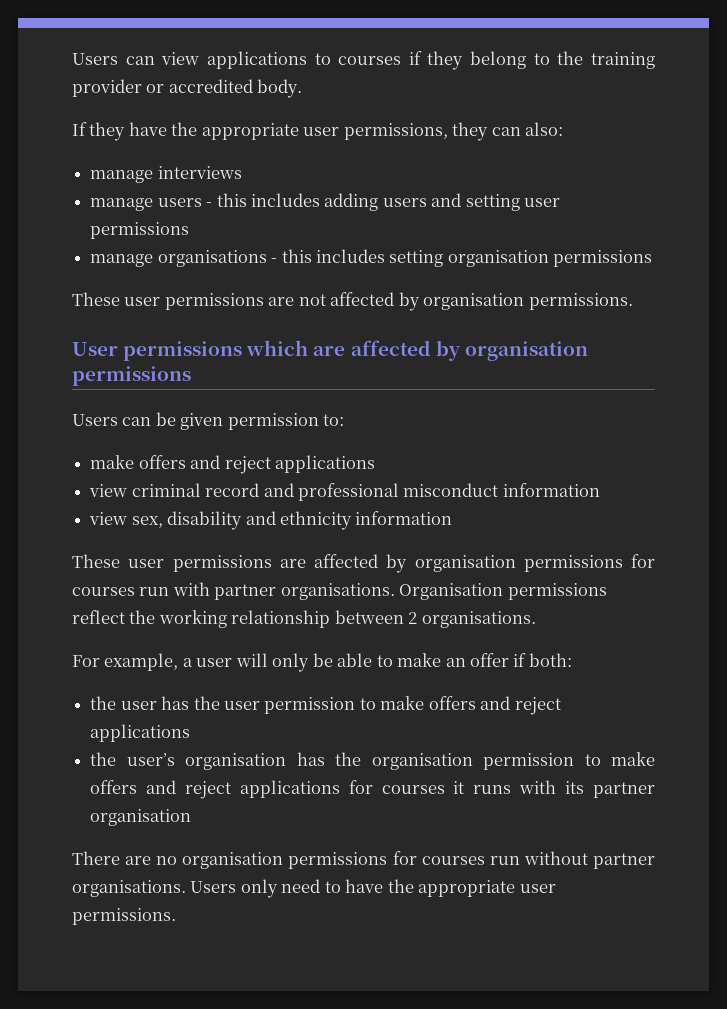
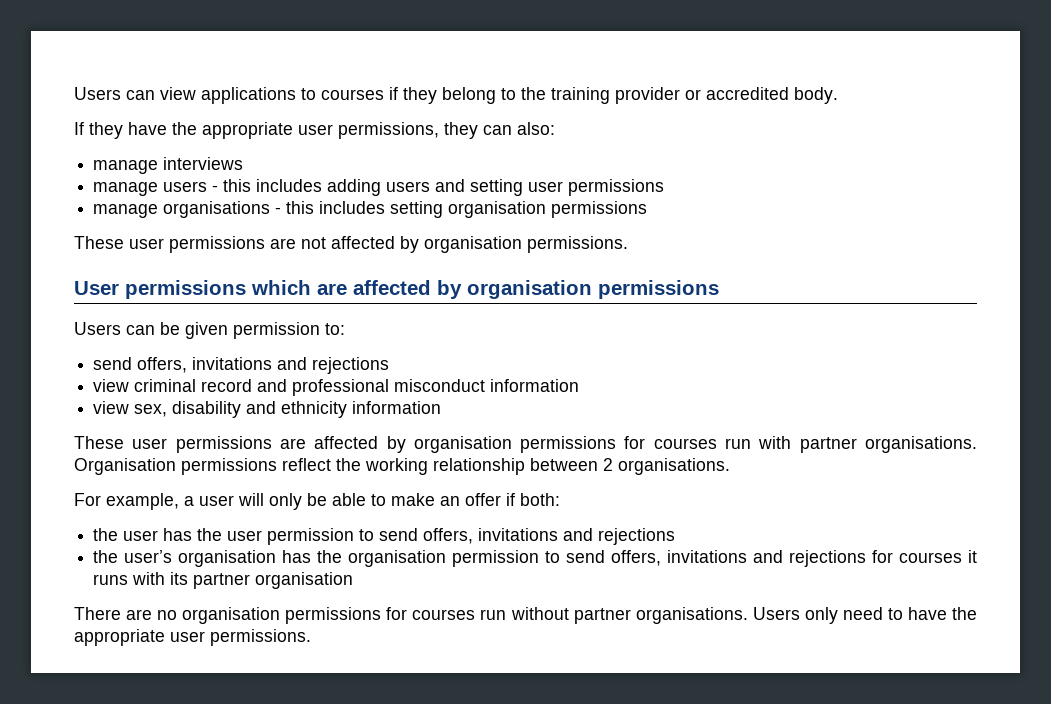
[90,455,375,474] make offers and reject applications -> [93,357,390,374] send offers, invitations and rejections
[380,696,561,715] [90,724,191,742] make offers and reject applications -> [379,528,676,545] send offers, invitations and rejections
[611,752,656,766] [90,780,340,799] make offers and reject applications -> [566,550,867,567] send offers, invitations and rejections

